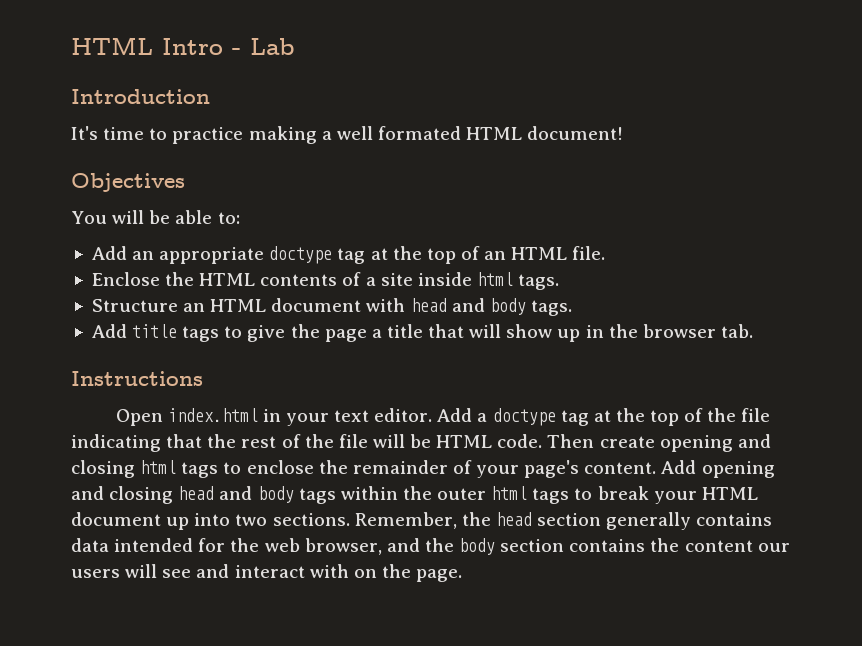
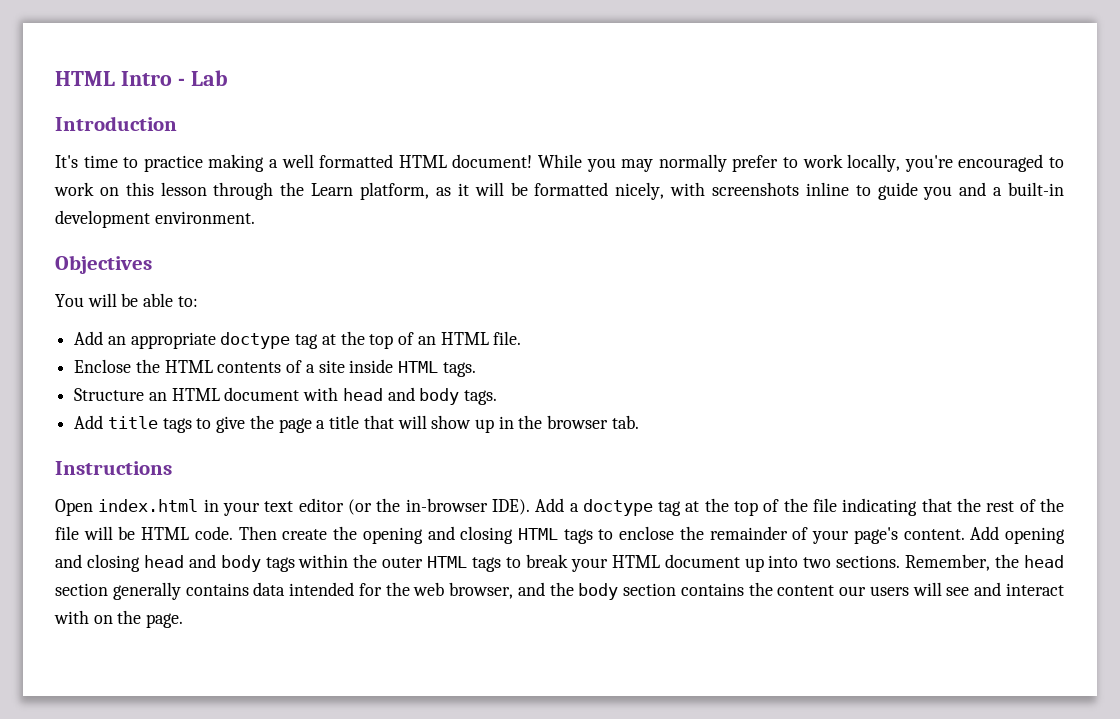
[377,126,461,140] formated -> [319,154,394,168] formatted
(624, 133) none -> [538,154,1065,172] [54,182,1065,200] [55,210,255,228] While you may normally prefer to work locally, you're encouraged to work on this lesson through the Learn platform, as it will be formatted nicely, with screenshots inline to guide you and a built-in development environment.
[476,272,513,286] html -> [398,361,439,373] HTML
[374,408,433,422] editor. -> [298,498,530,515] editor (or the in-browser IDE).
[659,434,771,452] [71,460,177,478] opening and closing html -> [333,526,559,544] the opening and closing HTML
[491,486,528,500] html -> [427,556,468,568] HTML

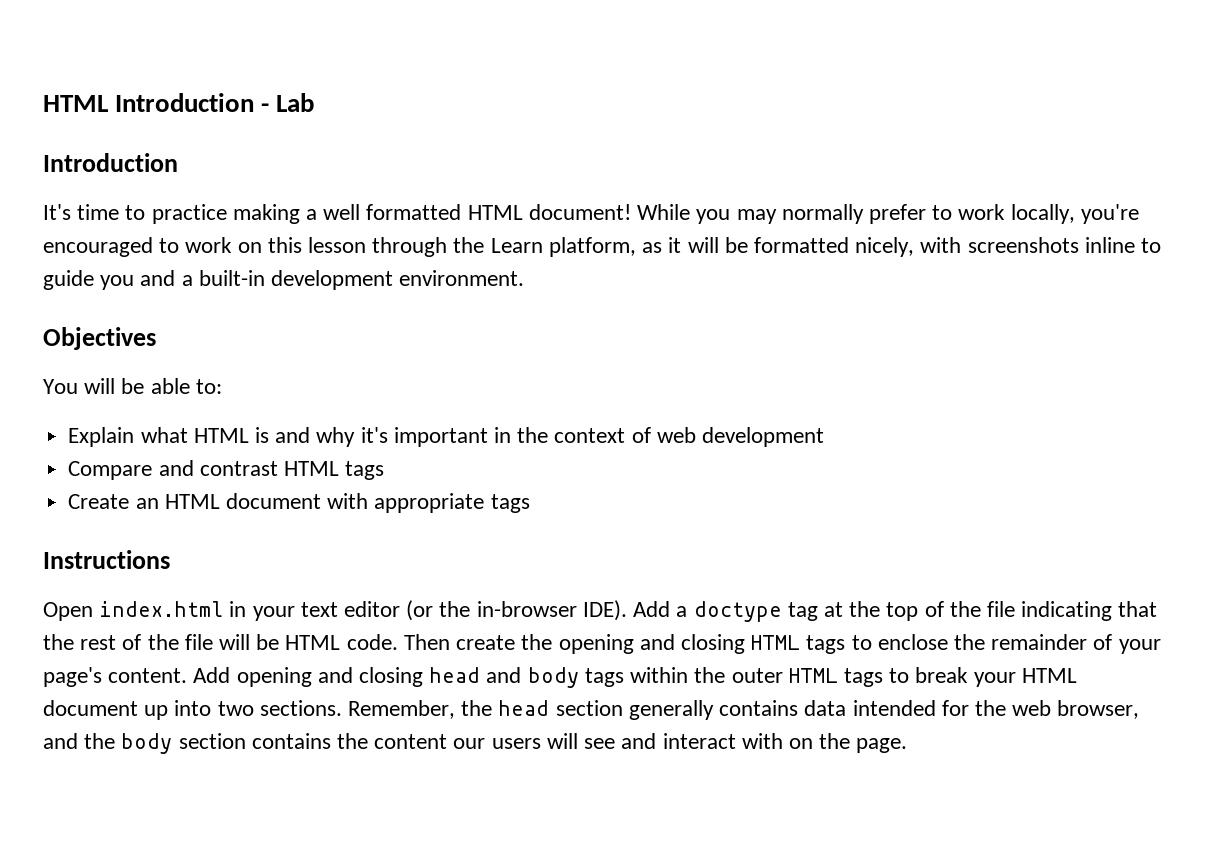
[55,71,172,86] HTML Intro -> [43,93,255,112] HTML Introduction
[74,331,522,349] [74,359,476,377] [74,387,498,405] [74,415,639,433] Add an appropriate doctype tag at the top of an HTML file. // Enclose the HTML contents of a site inside HTML tags. // Structure an HTML document with head and body tags. // Add title tags to give the page a title that will show up in the browser tab. -> [68,427,825,447] [68,460,385,480] [68,493,530,513] Explain what HTML is and why it's important in the context of web development // Compare and contrast HTML tags // Create an HTML document with appropriate tags

